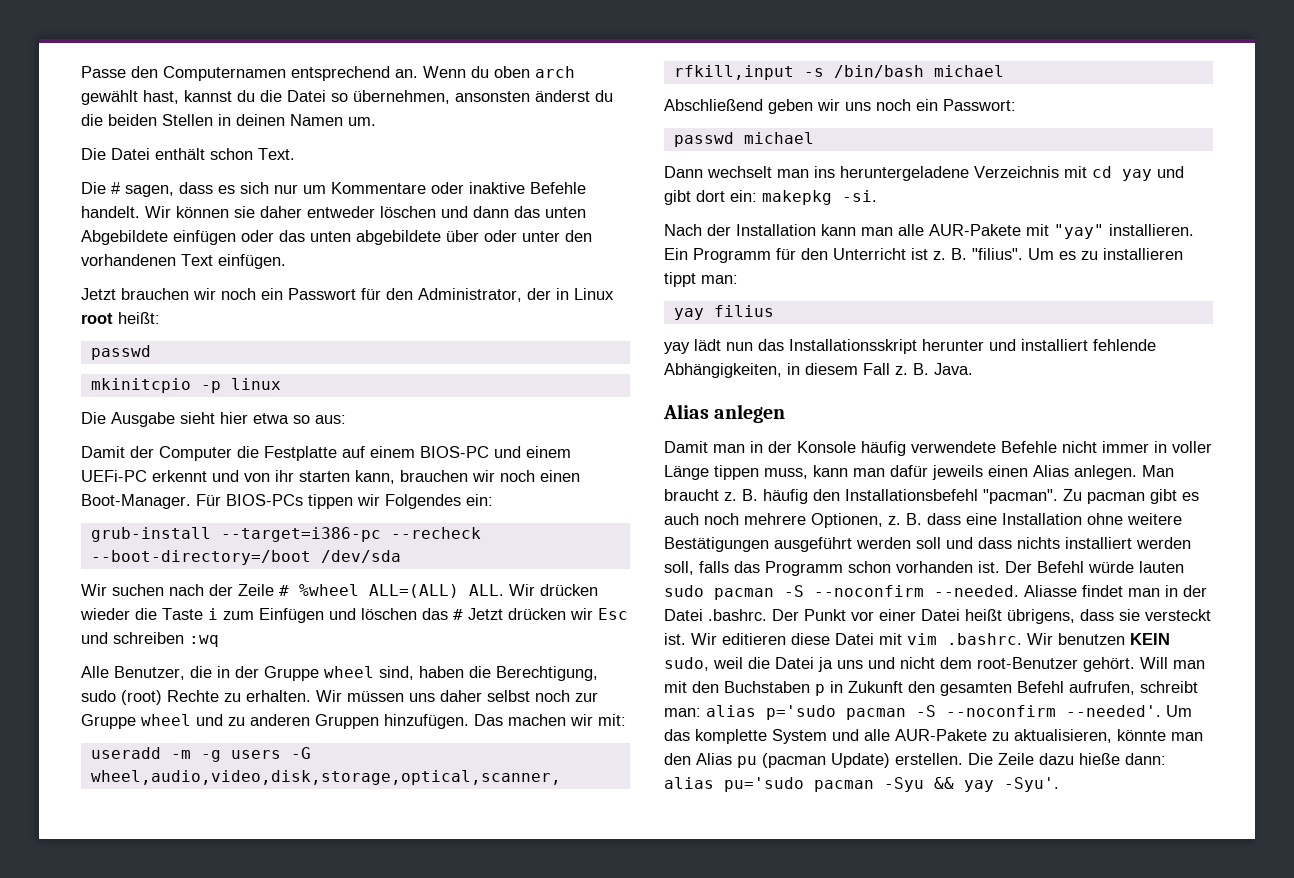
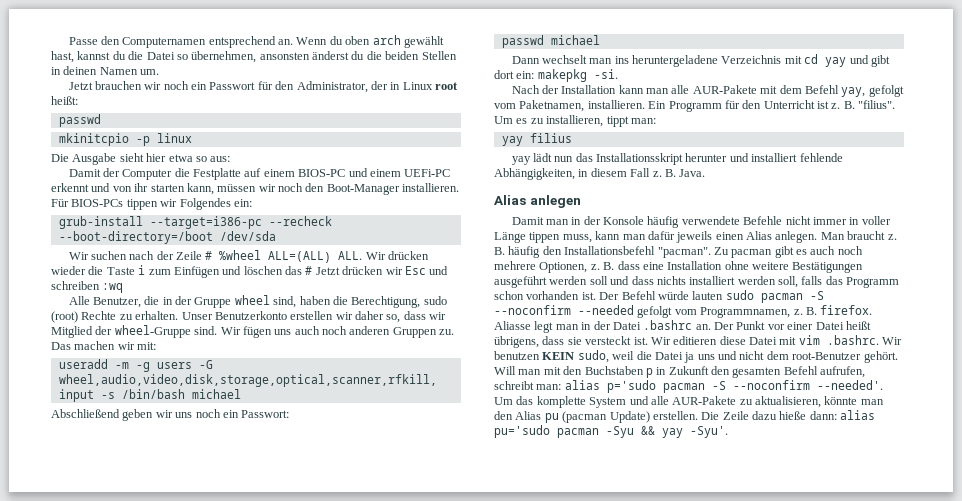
[81,148,295,160] [81,182,586,197] [81,206,586,218] [81,230,592,245] [81,254,286,269] // Die Datei enthält schon Text. // Die # sagen, dass es sich nur um Kommentare oder inaktive Befehle handelt. Wir können sie daher entweder löschen und dann das unten Abgebildete einfügen oder das unten abgebildete über oder unter den vorhandenen Text einfügen. -> (160, 72) none
[400,470,580,482] [81,494,191,509] brauchen wir noch einen Boot-Manager. -> [217,183,460,195] müssen wir noch den Boot-Manager installieren.
[316,690,598,702] [81,714,245,729] Wir müssen uns daher selbst noch zur Gruppe wheel und zu -> [181,311,447,323] [51,325,347,338] Unser Benutzerkonto erstellen wir daher so, dass wir Mitglied der wheel-Gruppe sind. Wir fügen uns auch noch
[384,714,469,729] hinzufügen. -> [439,329,455,335] zu.
[1054,224,1104,239] "yay" -> [779,85,904,97] [494,100,585,112] dem Befehl yay, gefolgt vom Paketnamen,
[1103,248,1183,260] installieren -> [546,115,604,127] installieren,
[934,585,1123,597] --needed. Aliasse findet -> [578,305,873,318] [494,321,554,333] --needed gefolgt vom Programmnamen, z. B. firefox. Aliasse legt
[708,609,767,621] .bashrc. -> [643,320,711,330] .bashrc an.

